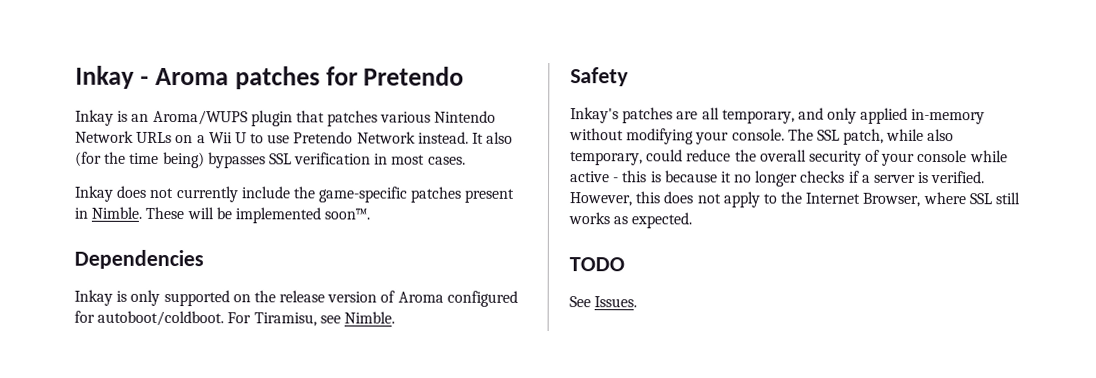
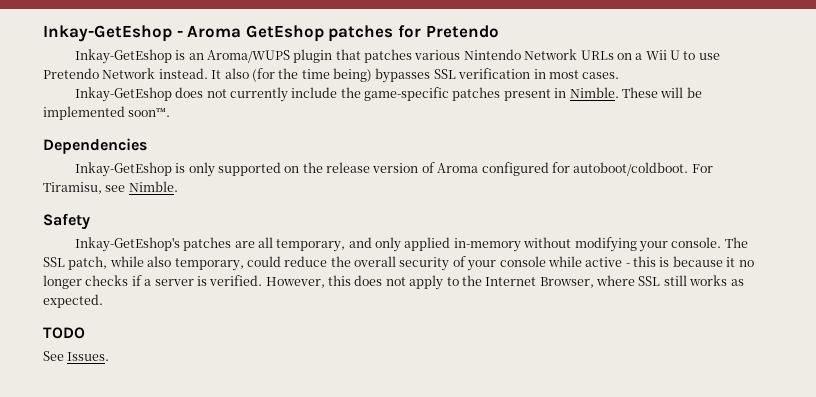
[75,65,135,89] Inkay -> [43,25,172,42] Inkay-GetEshop
(229, 76) none -> [245,25,324,42] GetEshop
[75,109,114,126] Inkay -> [74,49,172,64] Inkay-GetEshop
[74,185,114,202] Inkay -> [74,87,172,102] Inkay-GetEshop
[74,289,113,306] Inkay -> [74,162,172,177] Inkay-GetEshop
[570,107,619,124] Inkay's -> [74,237,180,252] Inkay-GetEshop's

